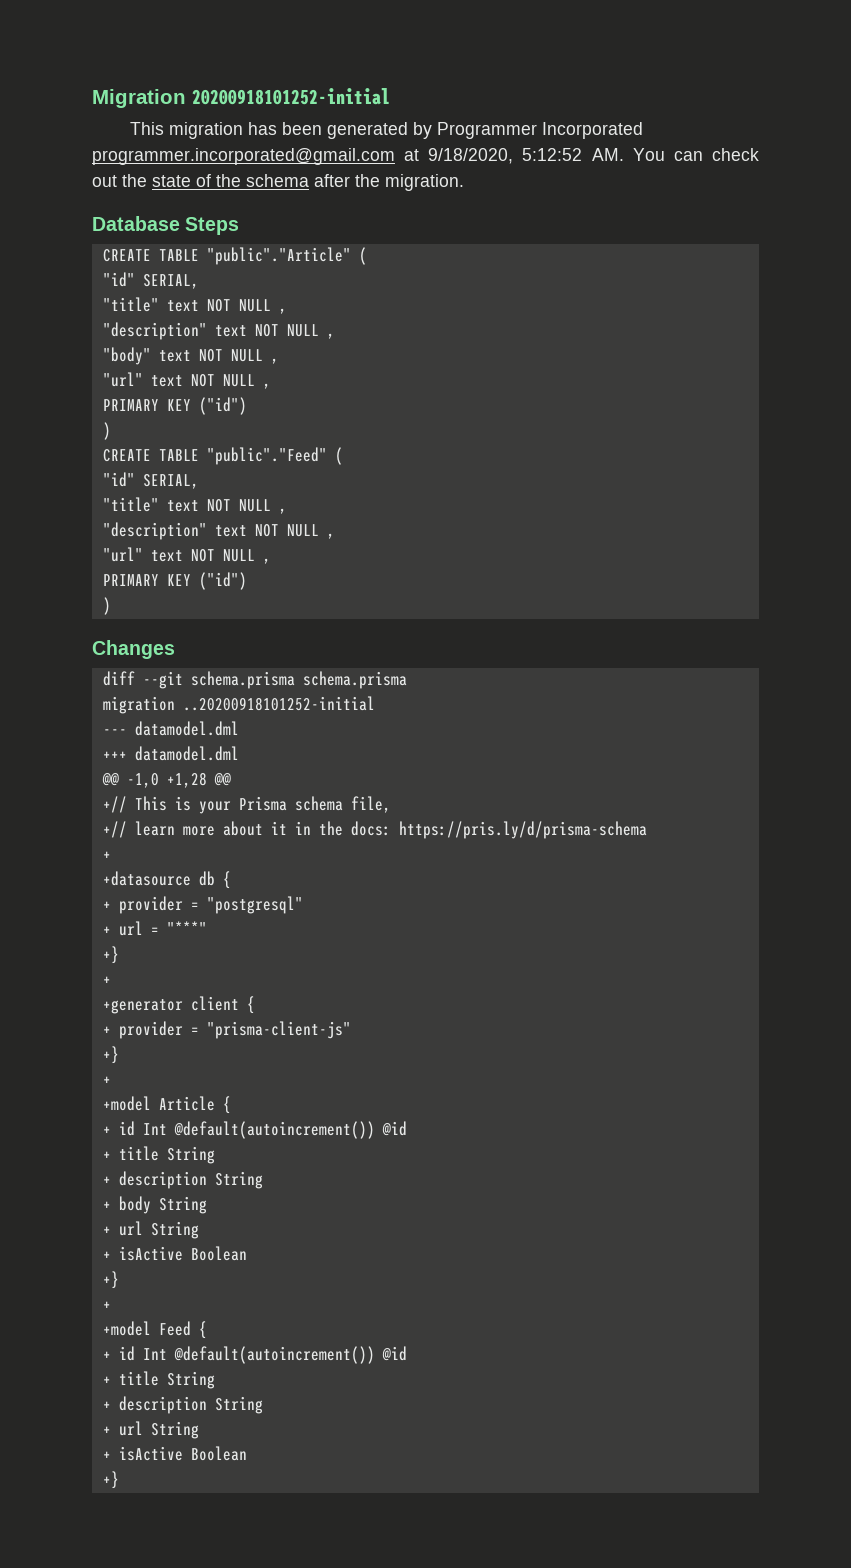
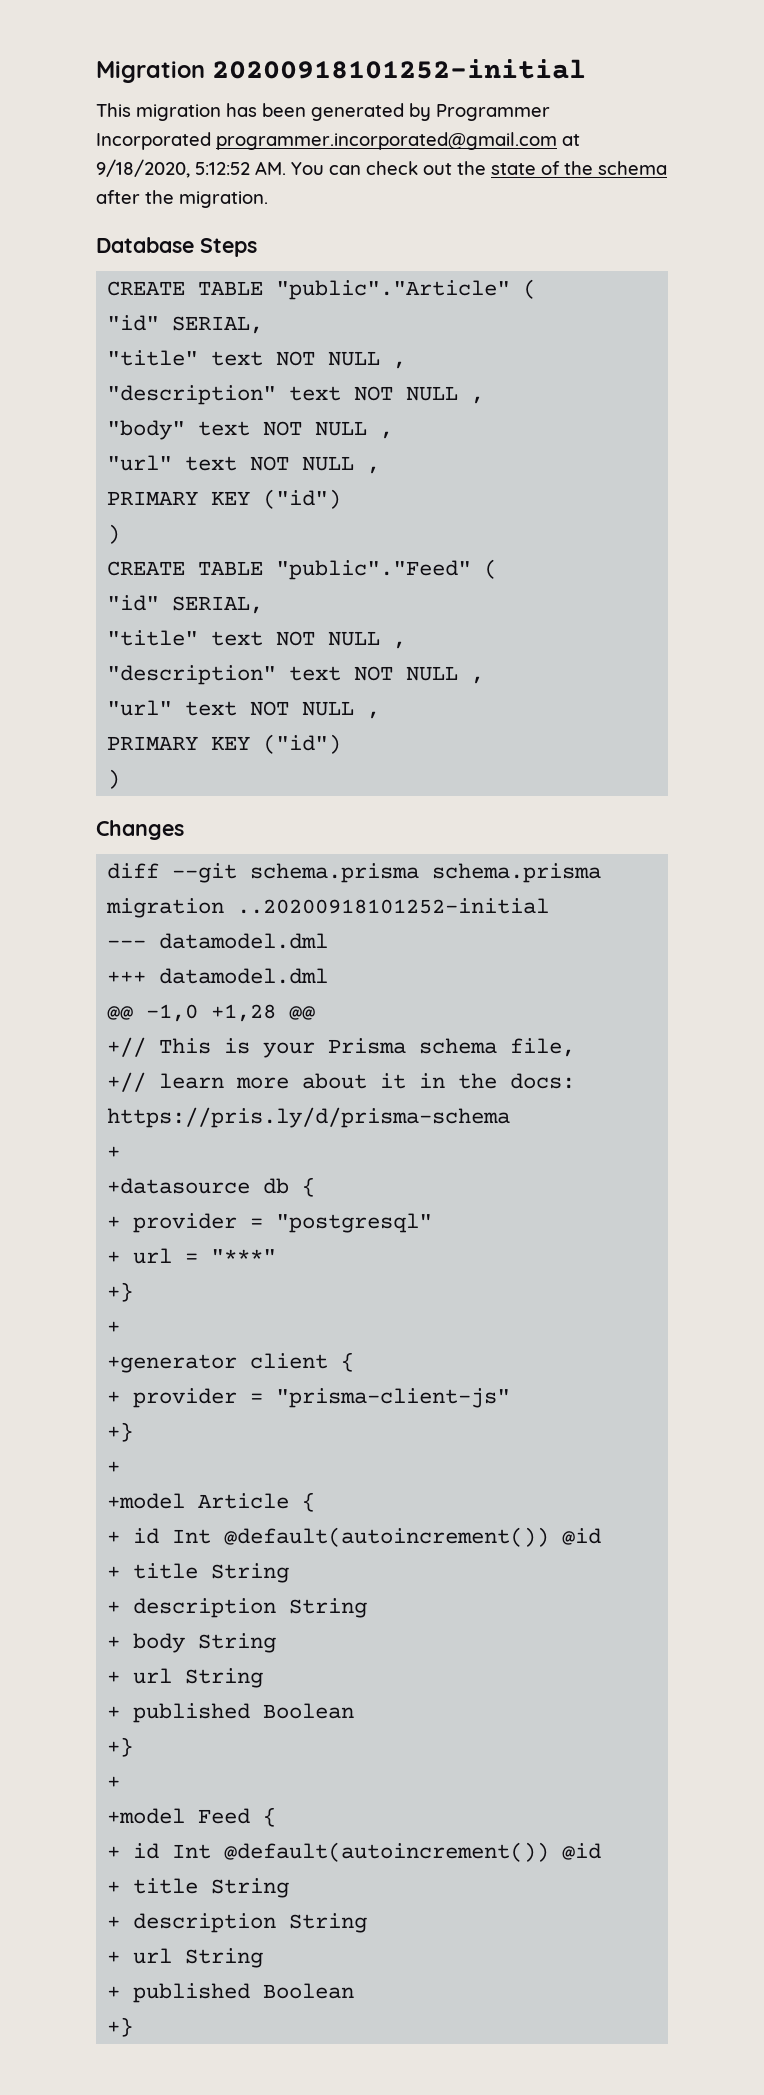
[118,1246,183,1261] isActive -> [133,1703,251,1723] published
[118,1446,183,1461] isActive -> [133,1983,251,2003] published

